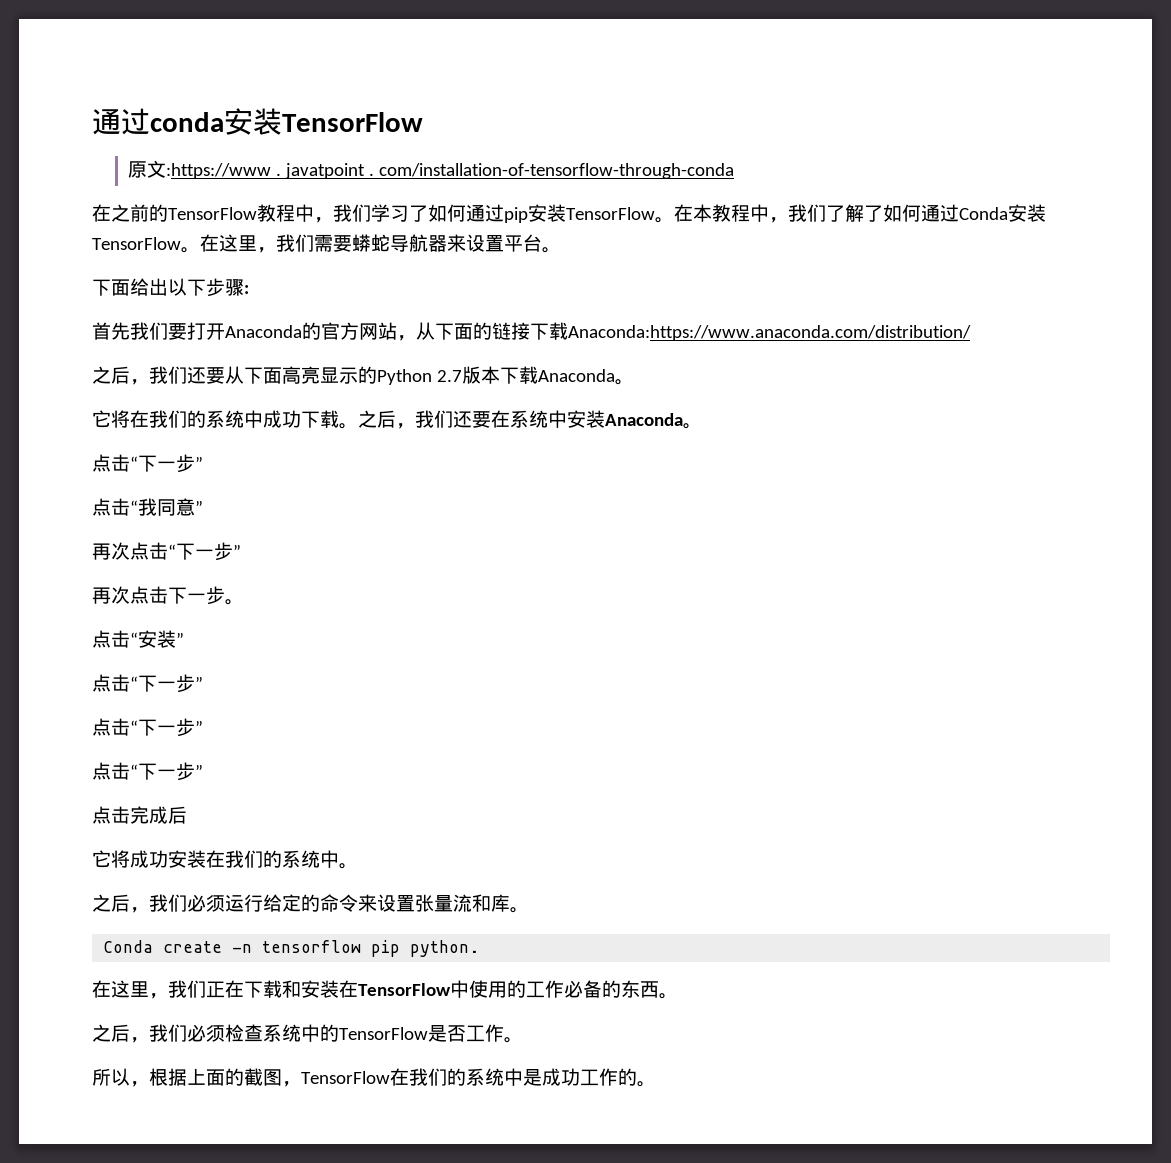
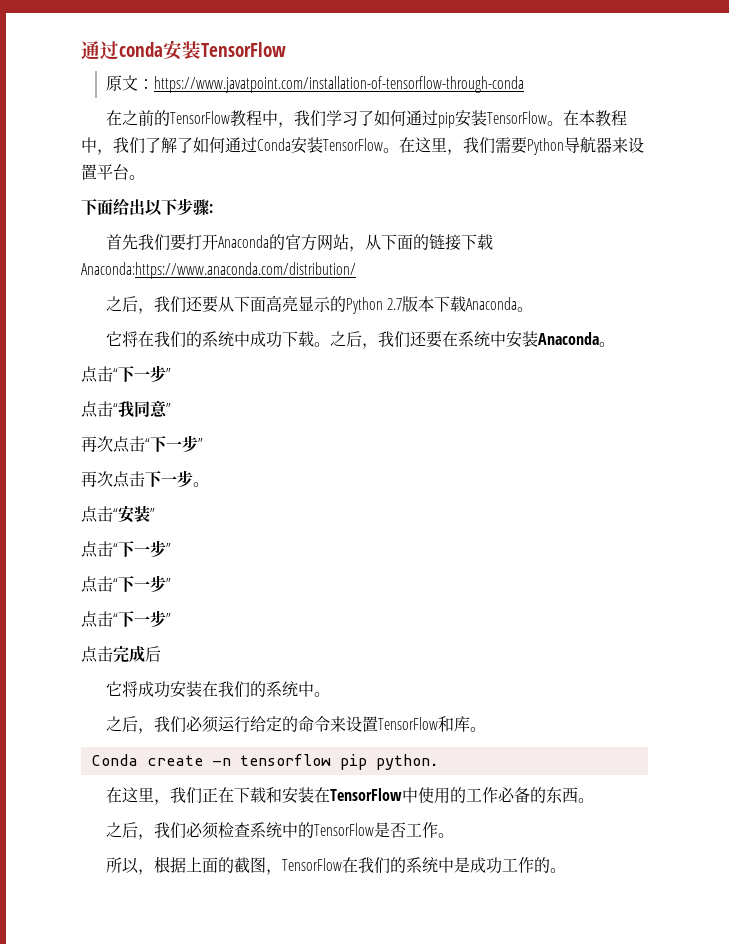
[166,163,735,179] :https://www . javatpoint . com/installation-of-tensorflow-through-conda -> [137,76,524,93] ：https://www.javatpoint.com/installation-of-tensorflow-through-conda
[352,234,390,252] 蟒蛇 -> [526,138,564,155] Python
[415,894,472,912] 张量流 -> [377,717,438,730] TensorFlow

